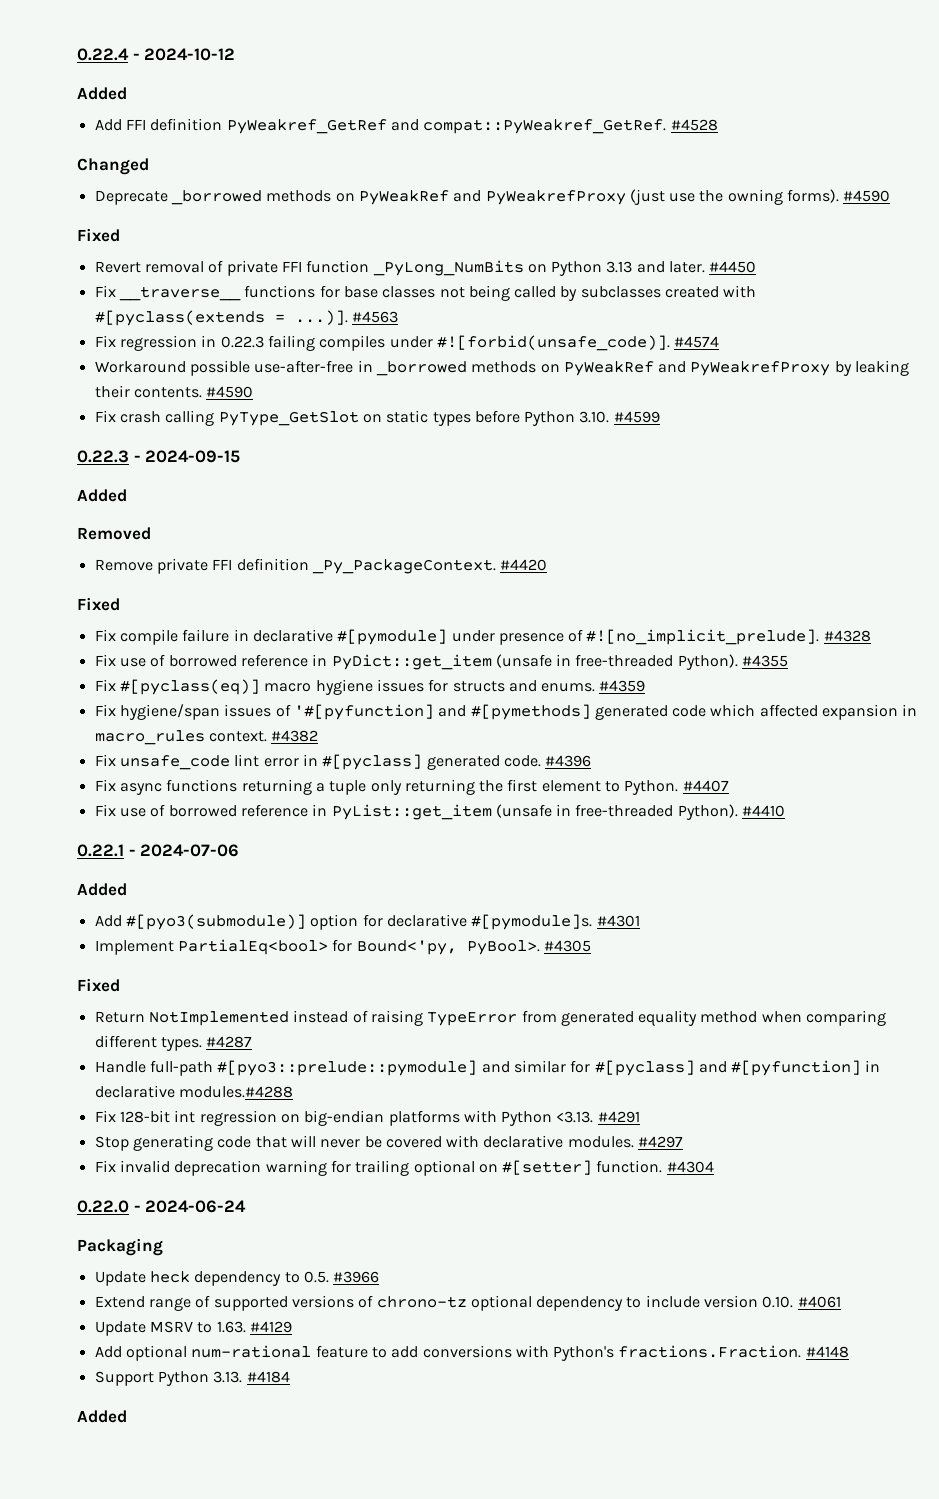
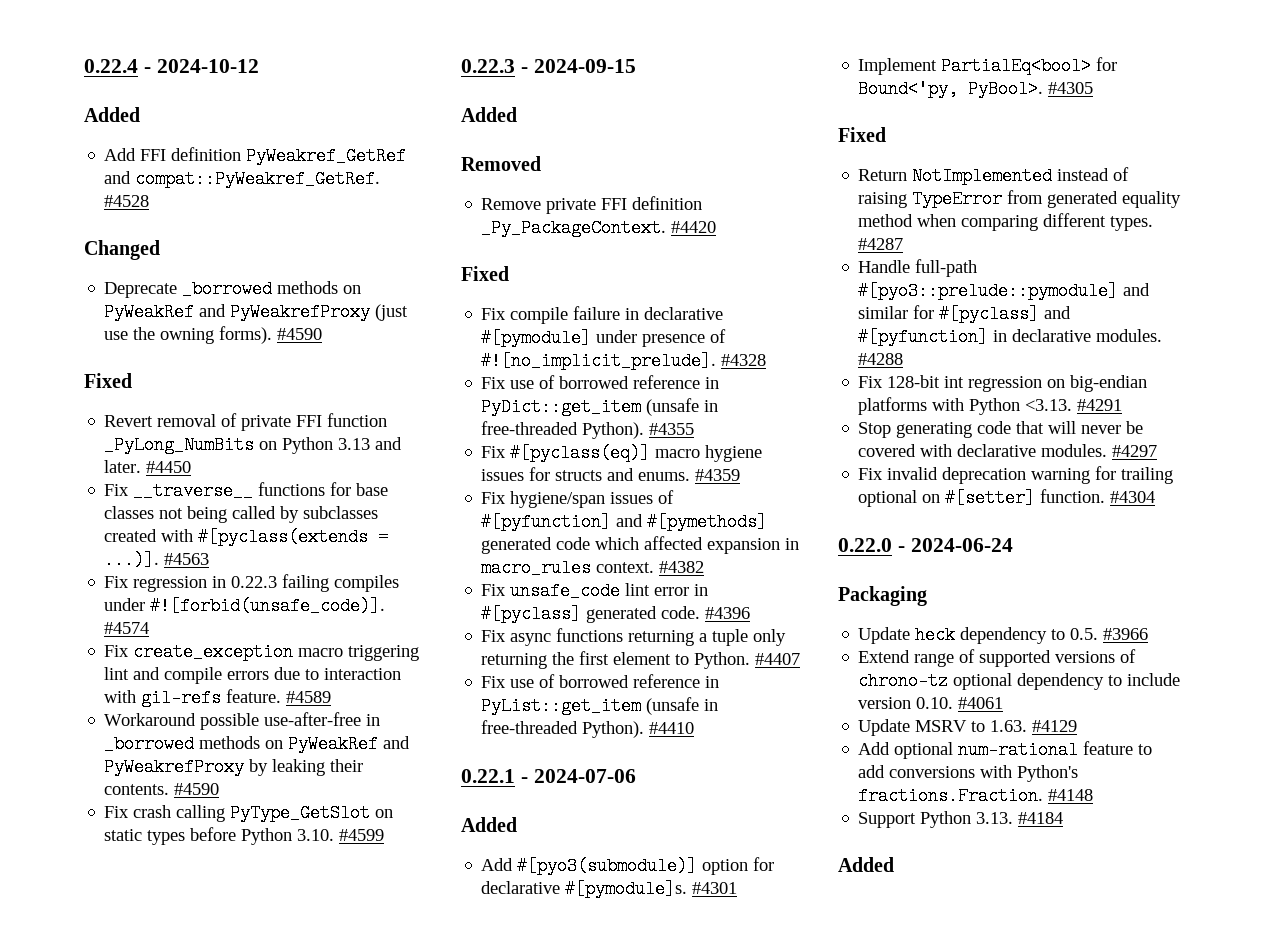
(720, 342) none -> [104,643,420,661] [104,667,402,684] [104,689,332,707] // Fix create_exception macro triggering lint and compile errors due to interaction with gil-refs feature. #4589
[293,704,434,720] '#[pyfunction] -> [481,513,612,531] #[pyfunction]
[178,1086,293,1098] modules.#4288 -> [1096,329,1163,342] [858,353,904,365] modules. #4288

